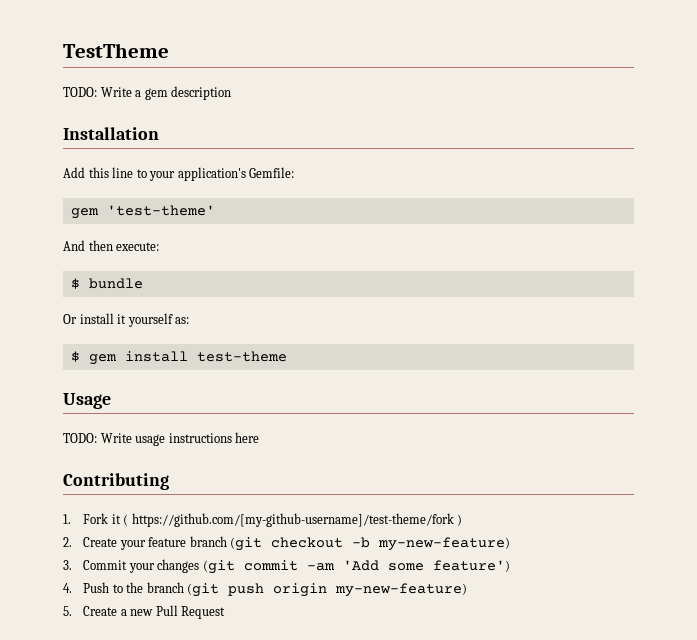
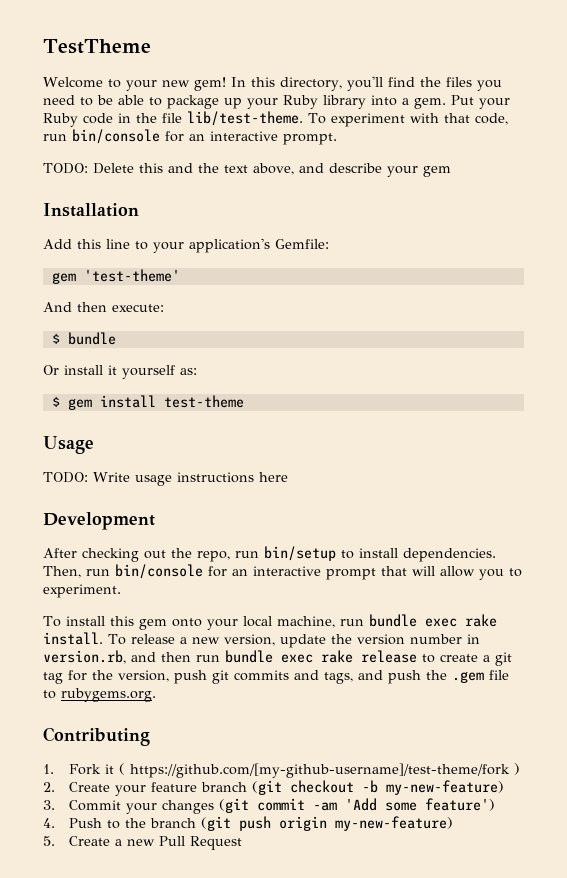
[63,86,232,100] TODO: Write a gem description -> [43,76,502,91] [43,95,510,109] [43,111,508,127] [43,129,337,145] [43,163,451,177] Welcome to your new gem! In this directory, you'll find the files you need to be able to package up your Ruby library into a gem. Put your Ruby code in the file lib/test-theme. To experiment with that code, run bin/console for an interactive prompt. // TODO: Delete this and the text above, and describe your gem
(260, 437) none -> [43,512,155,530] [43,546,496,562] [43,564,522,580] [43,584,121,598] [43,614,497,630] [43,632,480,648] [43,650,512,666] [43,670,509,684] [43,688,156,702] // Development // After checking out the repo, run bin/setup to install dependencies. Then, run bin/console for an interactive prompt that will allow you to experiment. // To install this gem onto your local machine, run bundle exec rake install. To release a new version, update the version number in version.rb, and then run bundle exec rake release to create a git tag for the version, push git commits and tags, and push the .gem file to rubygems.org.

